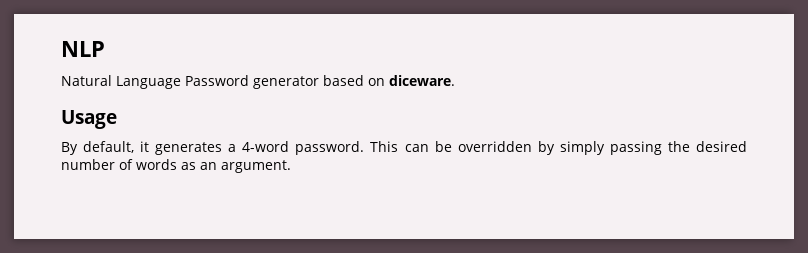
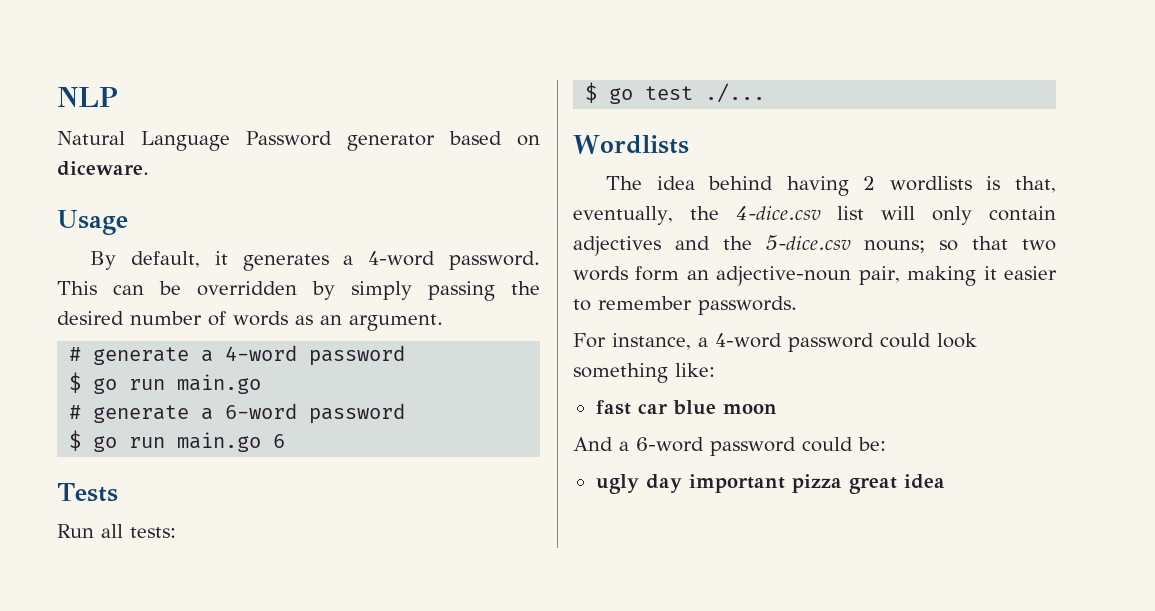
(291, 166) none -> [69,345,406,366] [69,372,262,394] [69,403,406,424] [69,430,286,452] [57,483,118,502] [57,524,176,538] [585,82,766,104] [573,135,689,154] [606,176,1056,196] [573,206,1056,225] [573,235,1056,256] [573,266,1057,286] [573,296,797,315] [573,333,977,352] [573,363,715,383] [595,400,777,415] [573,437,886,456] [595,474,945,494] // # generate a 4-word password // $ go run main.go // # generate a 6-word password // $ go run main.go 6 // Tests // Run all tests: // $ go test ./... // Wordlists // The idea behind having 2 wordlists is that, eventually, the 4-dice.csv list will only contain adjectives and the 5-dice.csv nouns; so that two words form an adjective-noun pair, making it easier to remember passwords. // For instance, a 4-word password could look something like: // fast car blue moon // And a 6-word password could be: // ugly day important pizza great idea

